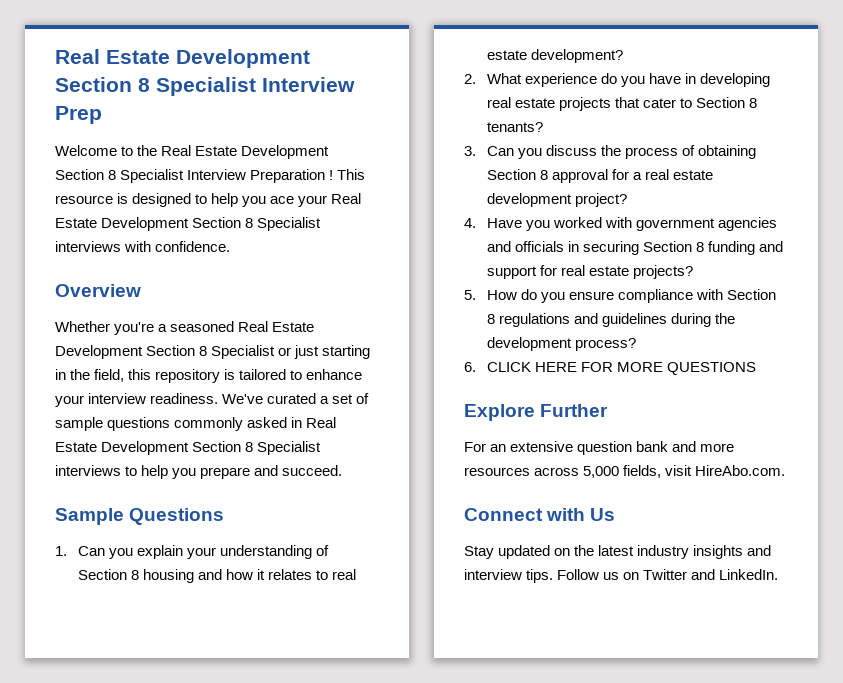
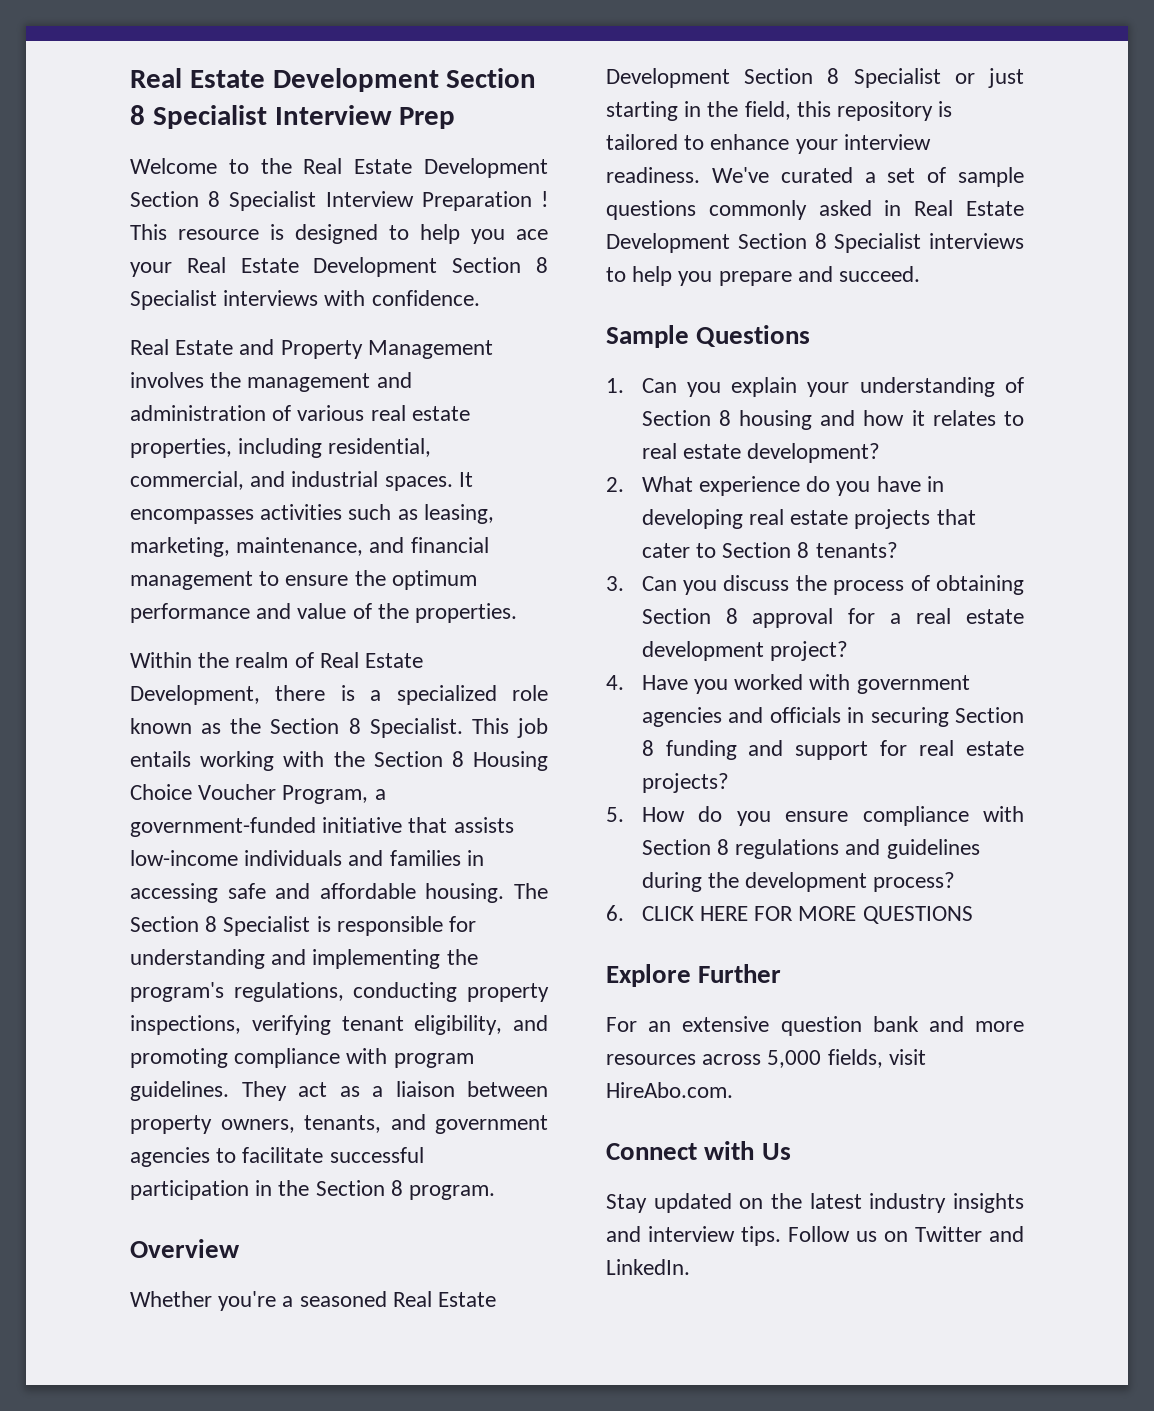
(231, 246) none -> [130,339,493,359] [130,372,412,392] [130,405,470,421] [130,438,432,458] [130,471,473,491] [130,504,494,524] [130,537,489,557] [130,570,477,590] [130,603,518,623] [130,652,424,668] [130,685,548,705] [130,718,548,738] [130,751,548,771] [130,784,386,804] [130,817,514,837] [130,850,484,866] [130,883,548,903] [130,916,477,936] [130,949,478,969] [130,982,549,1002] [130,1015,548,1035] [130,1048,474,1068] [130,1081,548,1101] [130,1114,548,1134] [130,1147,424,1167] [130,1180,496,1200] // Real Estate and Property Management involves the management and administration of various real estate properties, including residential, commercial, and industrial spaces. It encompasses activities such as leasing, marketing, maintenance, and financial management to ensure the optimum performance and value of the properties. // Within the realm of Real Estate Development, there is a specialized role known as the Section 8 Specialist. This job entails working with the Section 8 Housing Choice Voucher Program, a government-funded initiative that assists low-income individuals and families in accessing safe and affordable housing. The Section 8 Specialist is responsible for understanding and implementing the program's regulations, conducting property inspections, verifying tenant eligibility, and promoting compliance with program guidelines. They act as a liaison between property owners, tenants, and government agencies to facilitate successful participation in the Section 8 program.

